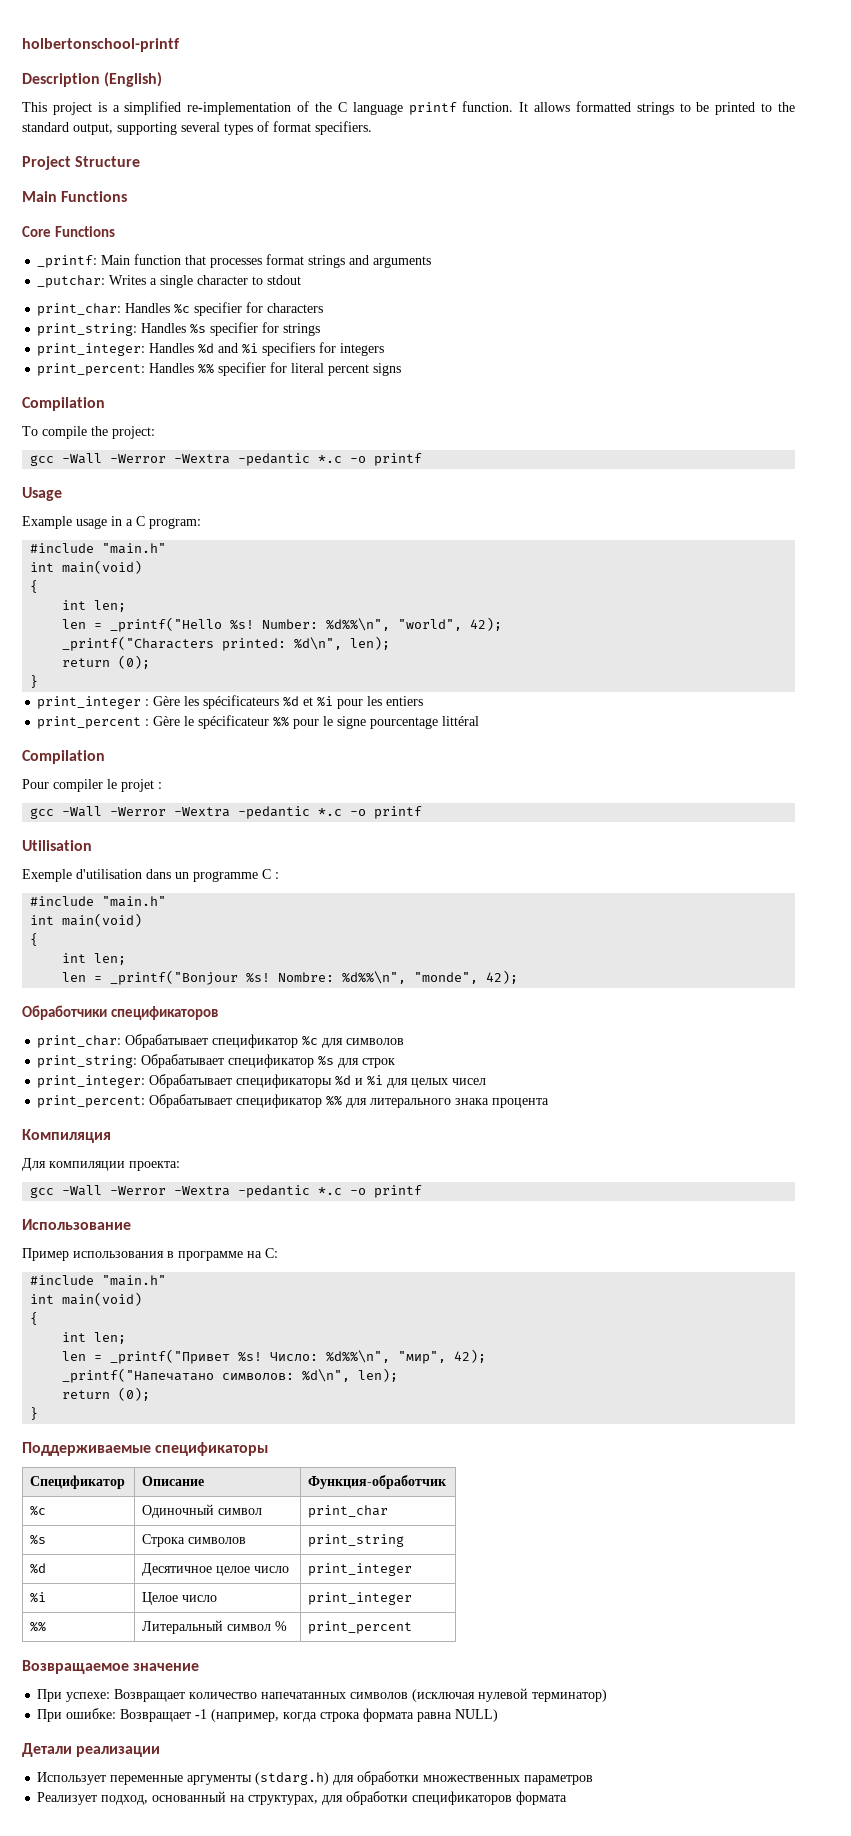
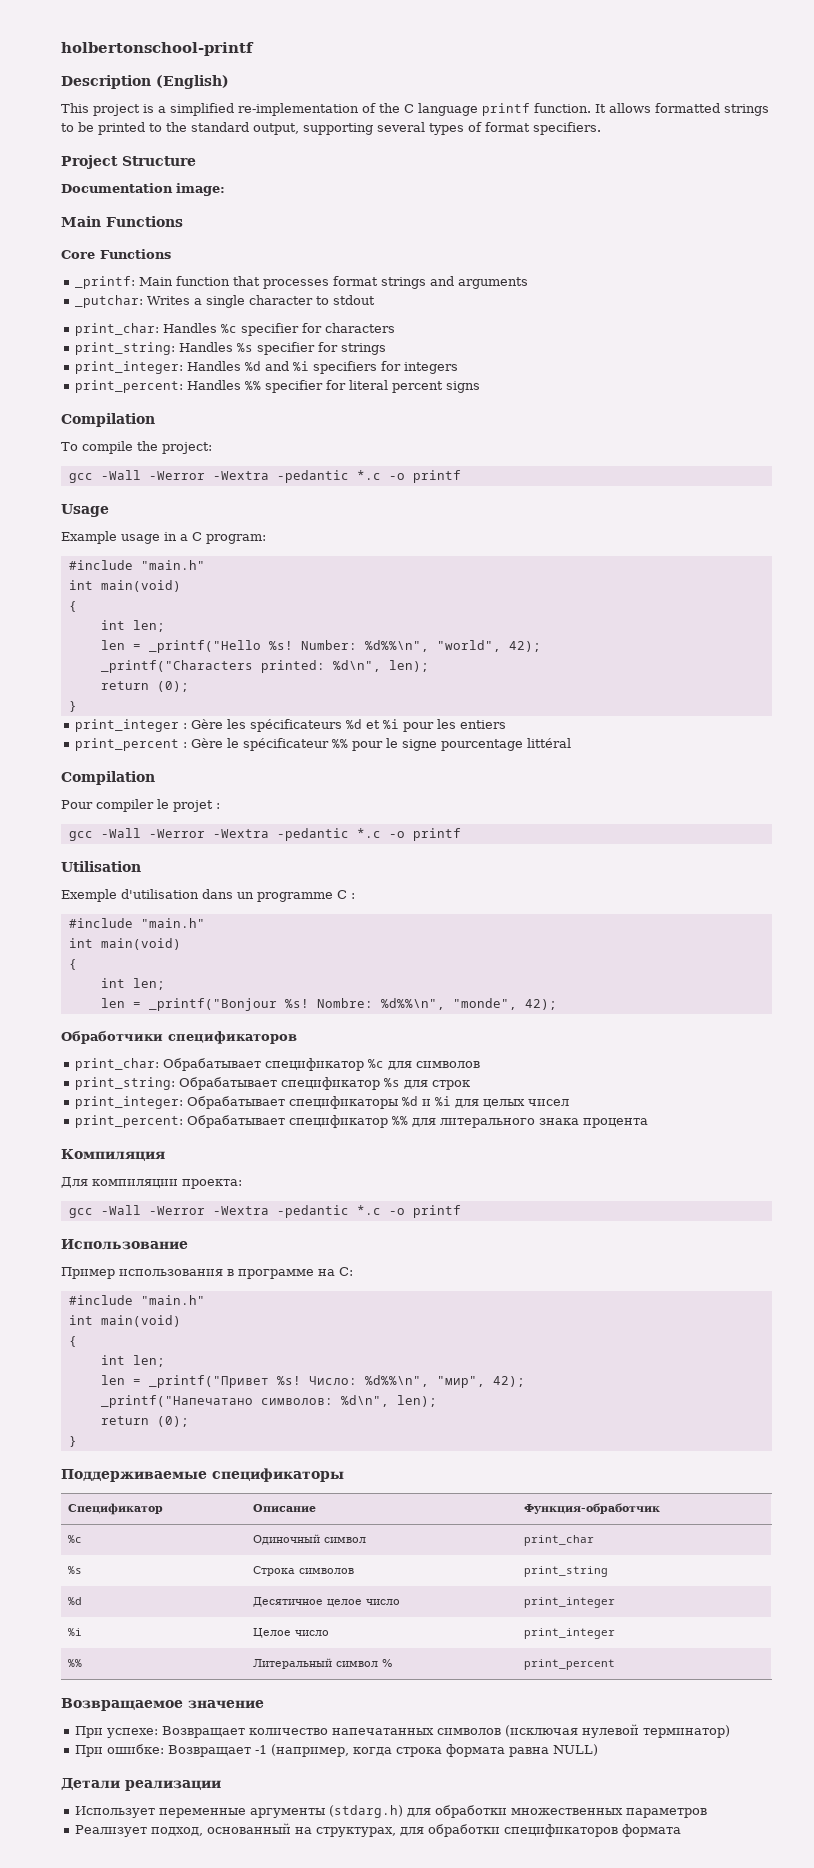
(141, 161) none -> [61,183,225,196] // Documentation image:

